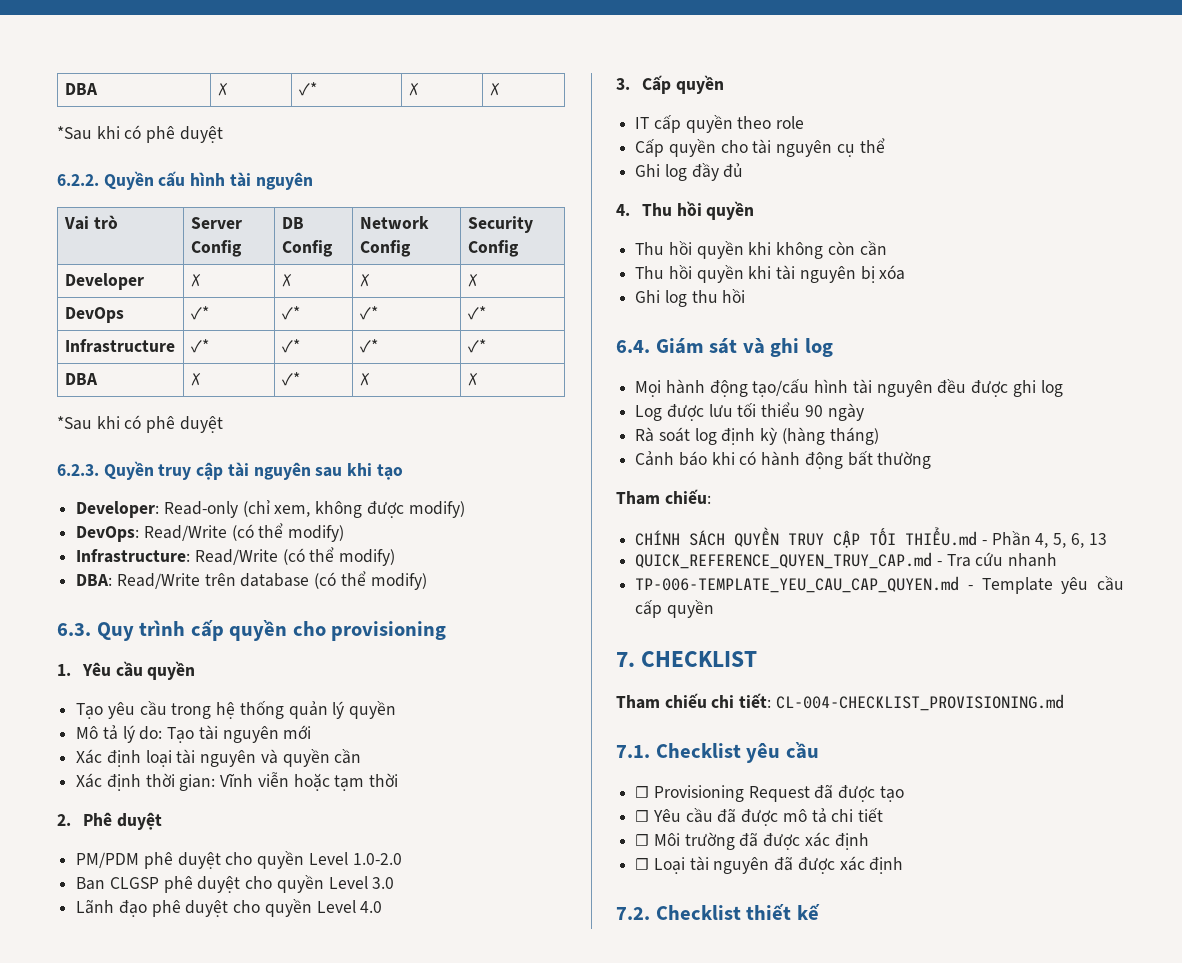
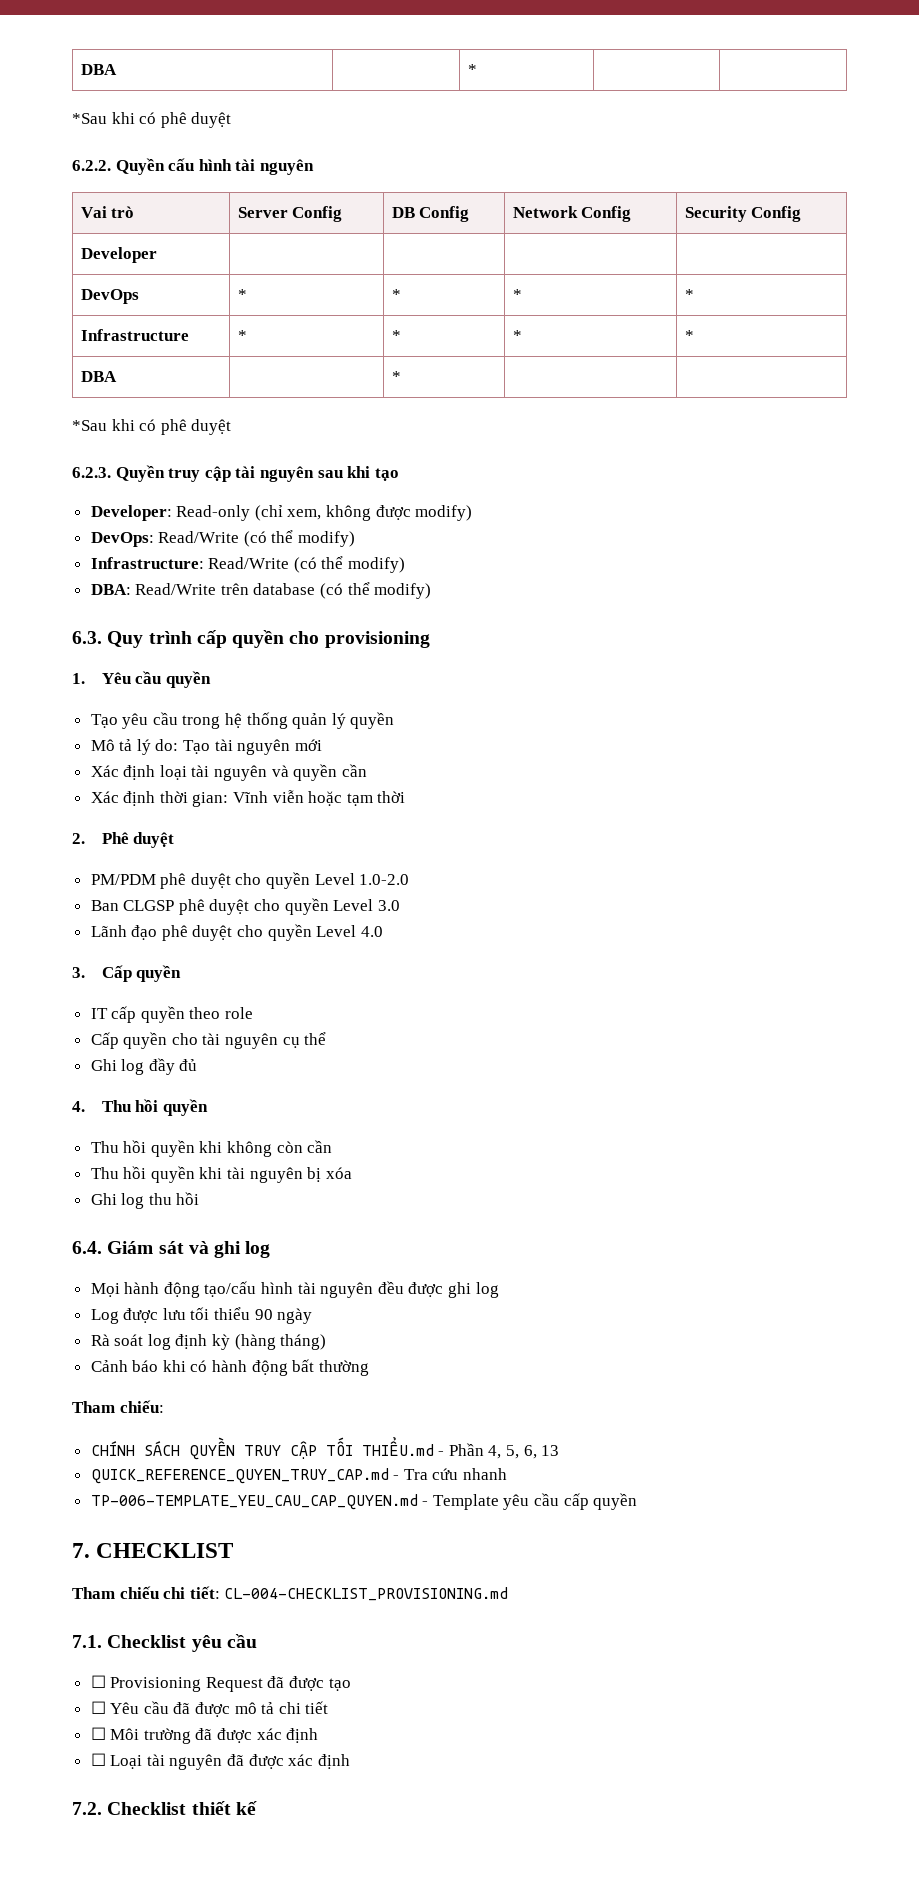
[64,83,98,95] [217,83,228,96] [298,82,317,96] [408,83,419,96] [489,83,500,96] DBA | ✗ | ✓* | ✗ | ✗ -> [80,64,117,75] [467,64,477,75] DBA | | * | |
[190,274,201,287] [281,274,292,287] [359,274,370,287] [467,274,478,287] [64,307,124,323] [190,306,209,320] [281,306,300,320] [359,306,378,320] [467,306,486,320] [64,339,175,353] [190,339,209,353] [281,339,300,353] [359,339,378,353] [467,339,486,353] [64,373,98,385] [190,373,201,386] [281,372,300,386] [359,373,370,386] [467,373,478,386] ✗ | ✗ | ✗ | ✗ // DevOps | ✓* | ✓* | ✓* | ✓* // Infrastructure | ✓* | ✓* | ✓* | ✓* // DBA | ✗ | ✓* | ✗ | ✗ -> [80,289,139,304] [237,289,247,300] [391,289,401,300] [512,289,522,300] [684,289,694,300] [80,329,189,341] [237,330,247,341] [391,330,401,341] [512,330,522,341] [684,330,694,341] [80,371,117,382] [391,371,401,382] | | | // DevOps | * | * | * | * // Infrastructure | * | * | * | * // DBA | | * | |

